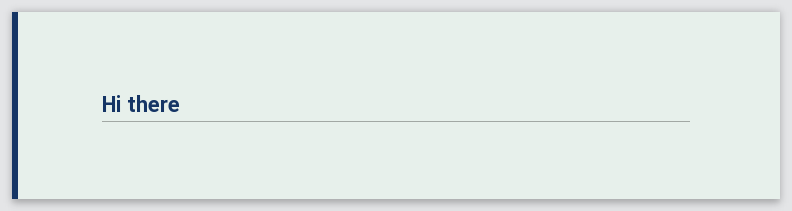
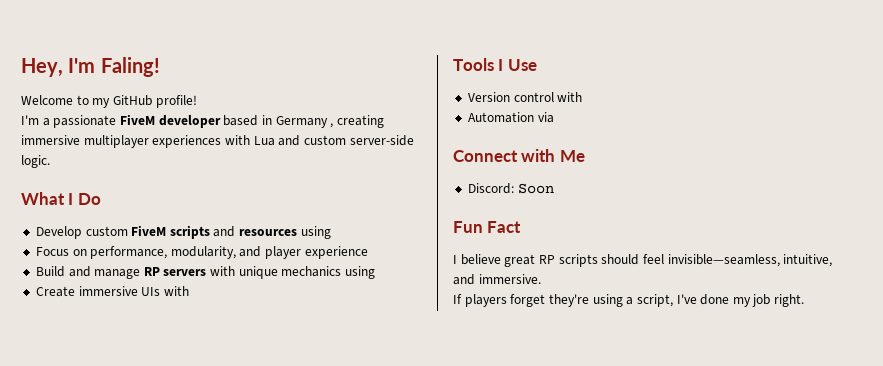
[102,95,180,112] Hi there -> [21,57,160,77] [21,95,197,108] [21,114,384,128] [21,135,414,148] [21,155,50,168] [21,192,101,205] [35,225,331,239] [35,246,368,259] [35,266,376,279] [35,286,189,297] [453,58,537,71] [467,92,583,102] [467,112,554,123] [453,149,585,162] [467,183,554,194] [453,221,522,233] [453,254,833,267] [453,274,541,285] [453,294,805,307] Hey, I'm Faling! // Welcome to my GitHub profile! // I'm a passionate FiveM developer based in Germany , creating immersive multiplayer experiences with Lua and custom server-side logic. // What I Do // Develop custom FiveM scripts and resources using // Focus on performance, modularity, and player experience // Build and manage RP servers with unique mechanics using // Create immersive UIs with // Tools I Use // Version control with // Automation via // Connect with Me // Discord: Soon // Fun Fact // I believe great RP scripts should feel invisible—seamless, intuitive, and immersive. // If players forget they're using a script, I've done my job right.

